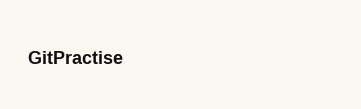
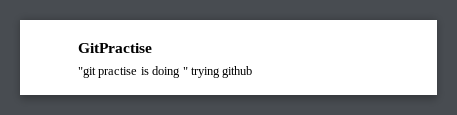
(123, 57) none -> [78,66,253,78] // "git practise is doing " trying github

